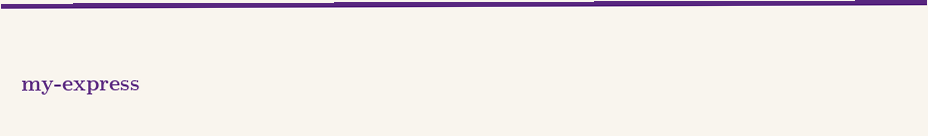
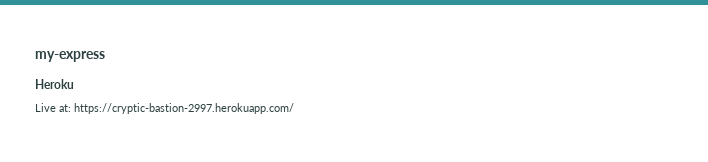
(141, 87) none -> [35,79,74,89] [35,103,294,114] // Heroku // Live at: https://cryptic-bastion-2997.herokuapp.com/

